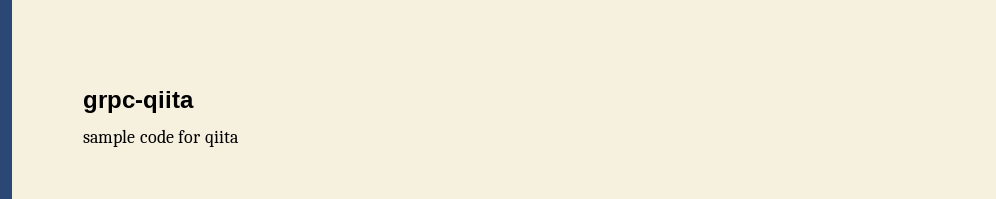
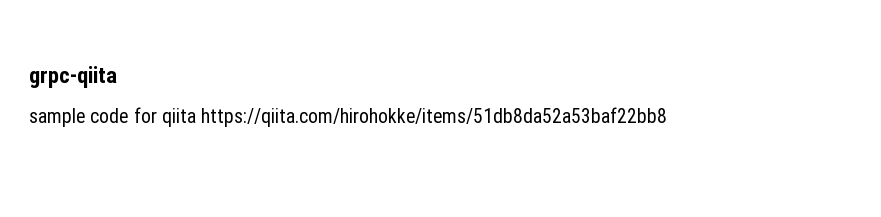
(240, 138) none -> [201,107,668,127] https://qiita.com/hirohokke/items/51db8da52a53baf22bb8

